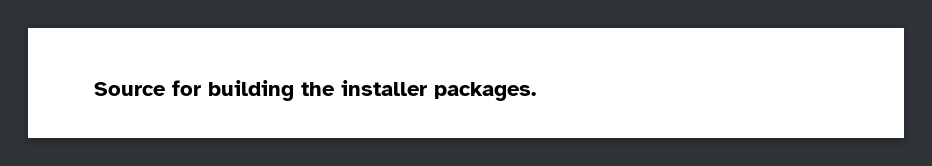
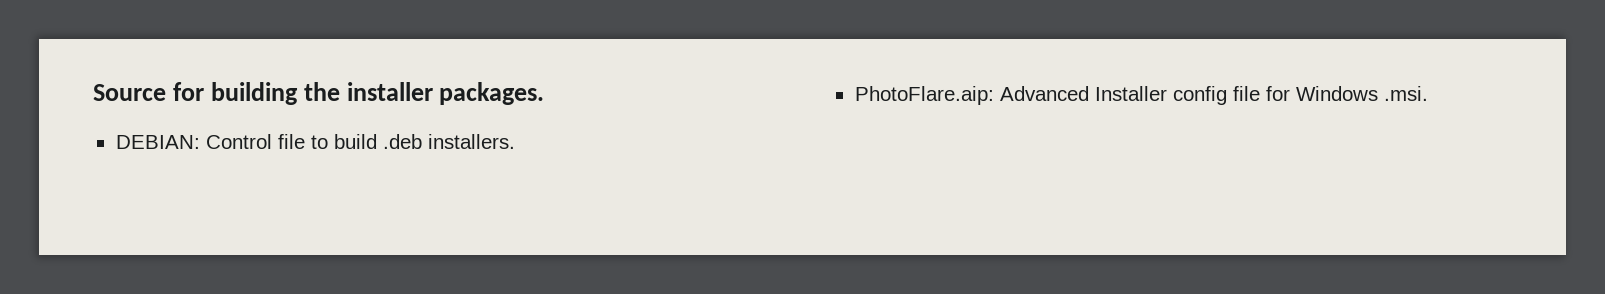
(536, 91) none -> [115,134,515,149] [854,86,1428,105] // DEBIAN: Control file to build .deb installers. // PhotoFlare.aip: Advanced Installer config file for Windows .msi.

